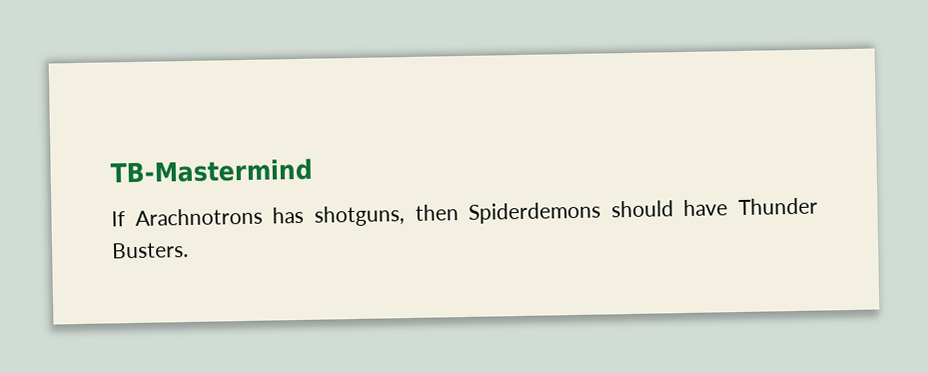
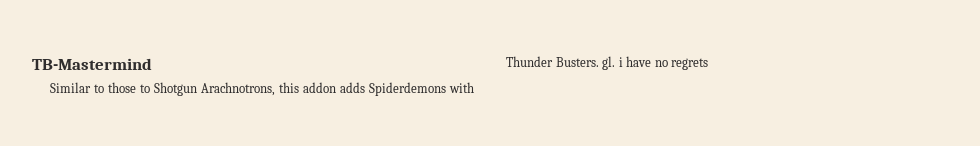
[111,197,818,227] [111,242,189,259] If Arachnotrons has shotguns, then Spiderdemons should have Thunder Busters. -> [49,82,474,96] [506,56,709,70] Similar to those to Shotgun Arachnotrons, this addon adds Spiderdemons with Thunder Busters. gl. i have no regrets

